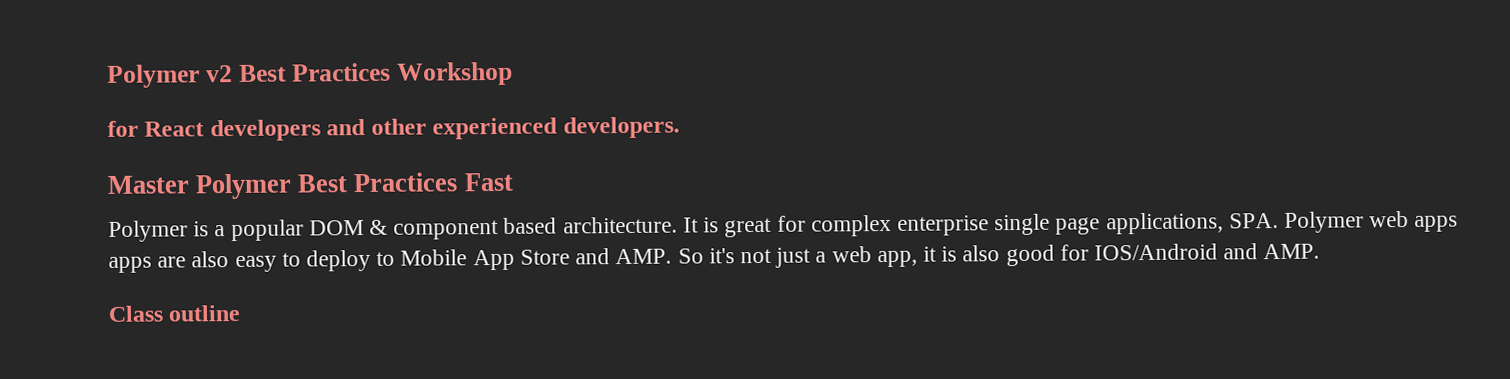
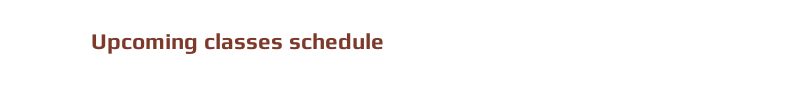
[107,61,513,88] [107,116,680,142] [107,172,514,200] [108,210,1459,242] [108,243,1321,273] [108,304,241,322] Polymer v2 Best Practices Workshop // for React developers and other experienced developers. // Master Polymer Best Practices Fast // Polymer is a popular DOM & component based architecture. It is great for complex enterprise single page applications, SPA. Polymer web apps apps are also easy to deploy to Mobile App Store and AMP. So it's not just a web app, it is also good for IOS/Android and AMP. // Class outline -> [91,33,385,54] Upcoming classes schedule

